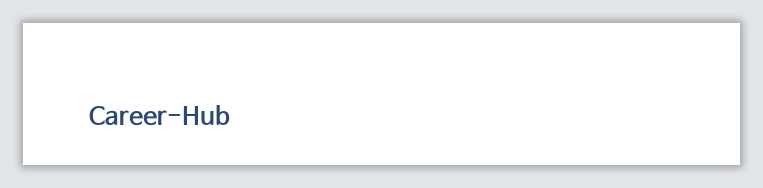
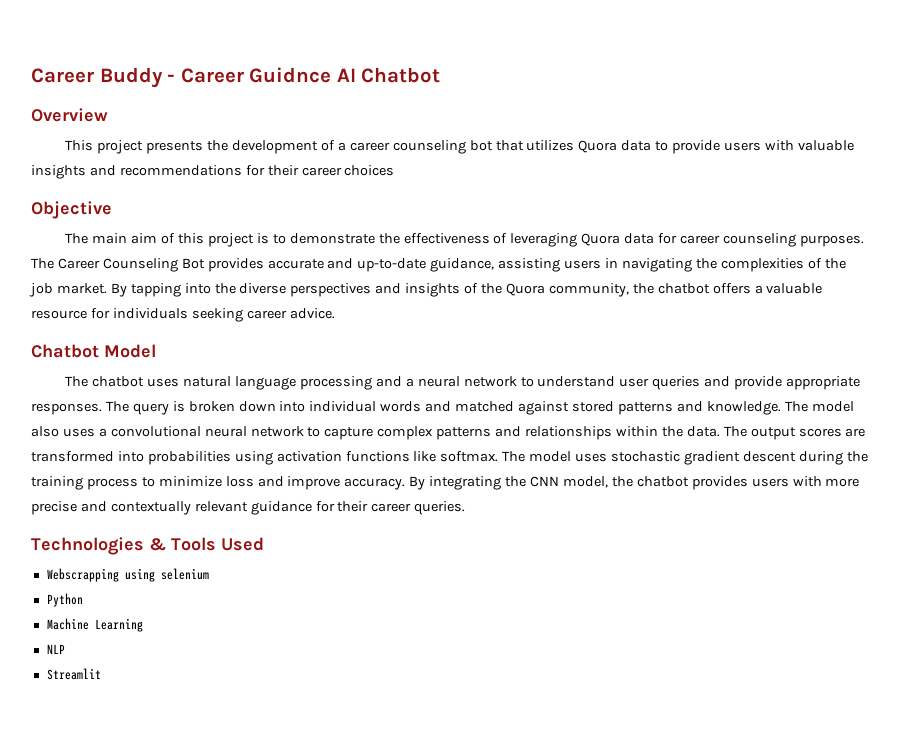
[89,105,230,126] Career-Hub -> [31,67,441,88] [31,108,108,122] [65,140,854,154] [31,165,395,179] [31,201,112,219] [65,233,864,247] [31,258,846,272] [29,283,823,297] [31,308,335,322] [31,344,156,358] [65,376,861,390] [31,401,854,415] [31,426,866,440] [31,451,868,465] [31,476,860,490] [31,501,466,515] [31,537,264,555] [46,568,209,582] [46,593,83,607] [46,618,143,632] [46,644,65,654] [46,668,101,680] Career Buddy - Career Guidnce AI Chatbot // Overview // This project presents the development of a career counseling bot that utilizes Quora data to provide users with valuable insights and recommendations for their career choices // Objective // The main aim of this project is to demonstrate the effectiveness of leveraging Quora data for career counseling purposes. The Career Counseling Bot provides accurate and up-to-date guidance, assisting users in navigating the complexities of the job market. By tapping into the diverse perspectives and insights of the Quora community, the chatbot offers a valuable resource for individuals seeking career advice. // Chatbot Model // The chatbot uses natural language processing and a neural network to understand user queries and provide appropriate responses. The query is broken down into individual words and matched against stored patterns and knowledge. The model also uses a convolutional neural network to capture complex patterns and relationships within the data. The output scores are transformed into probabilities using activation functions like softmax. The model uses stochastic gradient descent during the training process to minimize loss and improve accuracy. By integrating the CNN model, the chatbot provides users with more precise and contextually relevant guidance for their career queries. // Technologies & Tools Used // Webscrapping using selenium // Python // Machine Learning // NLP // Streamlit

